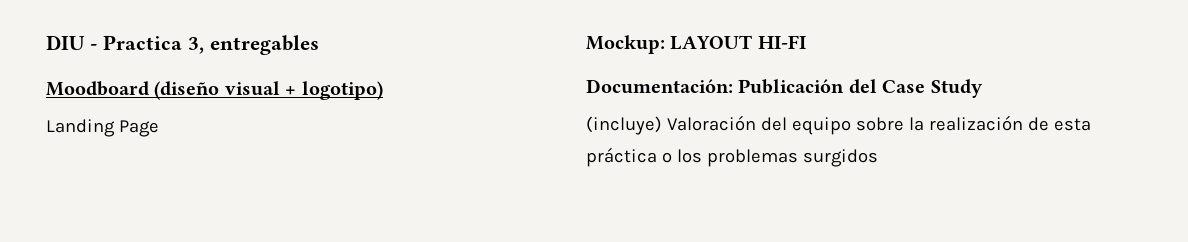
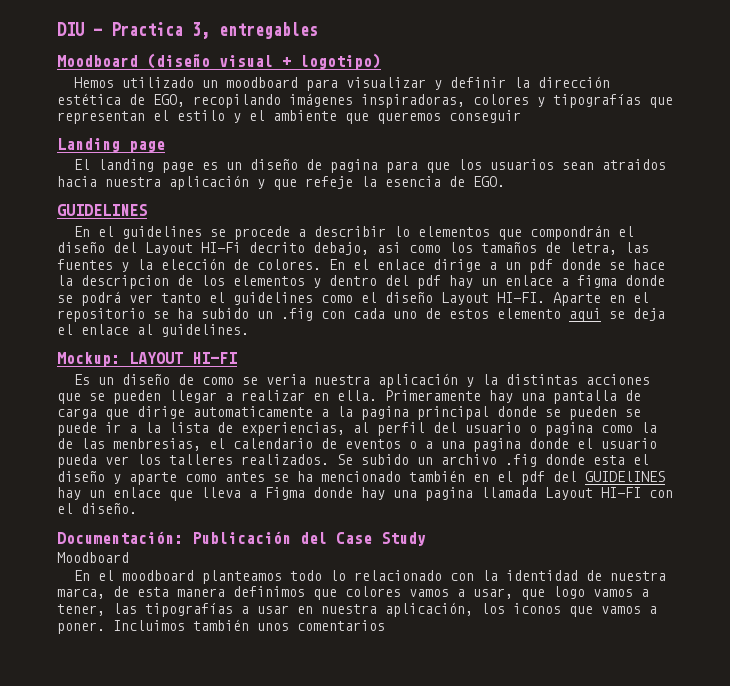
[46,119,159,137] [586,35,806,54] Landing Page // Mockup: LAYOUT HI-FI -> [74,76,611,91] [57,93,673,108] [57,110,521,124] [57,138,165,153] [74,159,667,173] [57,175,505,190] [57,204,147,216] [74,225,635,240] [57,242,649,255] [57,258,665,273] [57,275,665,289] [57,291,649,306] [57,308,665,322] [57,324,249,337] [57,352,237,367] [74,373,651,388] [57,390,641,404] [57,406,641,420] [57,422,657,436] [57,438,657,452] [57,454,649,468] [57,470,665,485] [57,487,673,501] [57,503,137,514] Hemos utilizado un moodboard para visualizar y definir la dirección estética de EGO, recopilando imágenes inspiradoras, colores y tipografías que representan el estilo y el ambiente que queremos conseguir // Landing page // El landing page es un diseño de pagina para que los usuarios sean atraidos hacia nuestra aplicación y que refeje la esencia de EGO. // GUIDELINES // En el guidelines se procede a describir lo elementos que compondrán el diseño del Layout HI-Fi decrito debajo, asi como los tamaños de letra, las fuentes y la elección de colores. En el enlace dirige a un pdf donde se hace la descripcion de los elementos y dentro del pdf hay un enlace a figma donde se podrá ver tanto el guidelines como el diseño Layout HI-FI. Aparte en el repositorio se ha subido un .fig con cada uno de estos elemento aqui se deja el enlace al guidelines. // Mockup: LAYOUT HI-FI // Es un diseño de como se veria nuestra aplicación y la distintas acciones que se pueden llegar a realizar en ella. Primeramente hay una pantalla de carga que dirige automaticamente a la pagina principal donde se pueden se puede ir a la lista de experiencias, al perfil del usuario o pagina como la de las menbresias, el calendario de eventos o a una pagina donde el usuario pueda ver los talleres realizados. Se subido un archivo .fig donde esta el diseño y aparte como antes se ha mencionado también en el pdf del GUIDElINES hay un enlace que lleva a Figma donde hay una pagina llamada Layout HI-FI con el diseño.
[586,115,1091,135] [586,147,878,167] (incluye) Valoración del equipo sobre la realización de esta práctica o los problemas surgidos -> [57,552,129,563] [74,570,667,584] [57,586,649,600] [57,602,657,617] [57,619,385,634] Moodboard // En el moodboard planteamos todo lo relacionado con la identidad de nuestra marca, de esta manera definimos que colores vamos a usar, que logo vamos a tener, las tipografías a usar en nuestra aplicación, los iconos que vamos a poner. Incluimos también unos comentarios

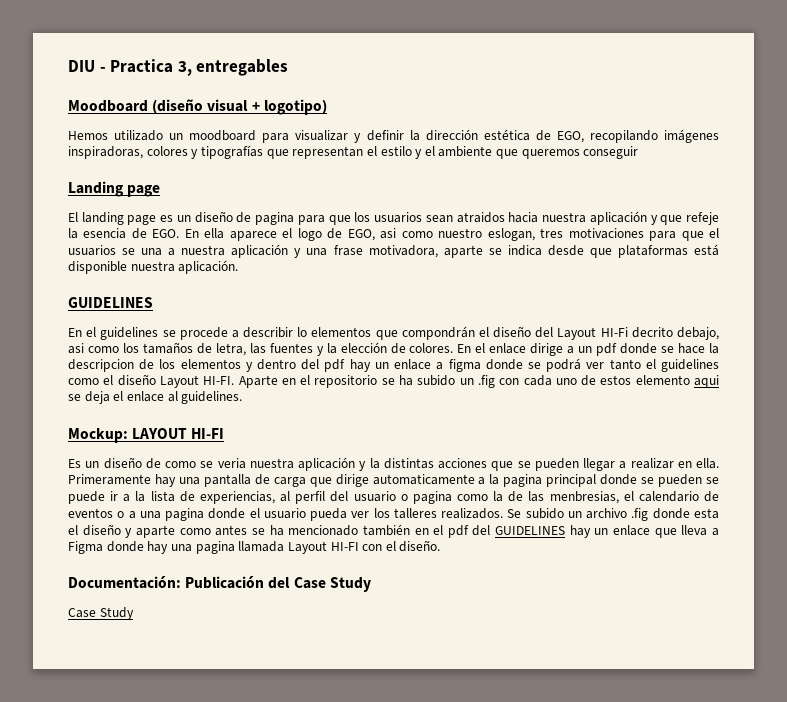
(505, 181) none -> [184,228,720,241] [68,244,719,258] [68,260,239,274] En ella aparece el logo de EGO, asi como nuestro eslogan, tres motivaciones para que el usuarios se una a nuestra aplicación y una frase motivadora, aparte se indica desde que plataformas está disponible nuestra aplicación.
[585,471,665,482] GUIDElINES -> [495,526,566,535] GUIDELINES
[57,552,129,563] [74,570,667,584] [57,586,649,600] [57,602,657,617] [57,619,385,634] Moodboard // En el moodboard planteamos todo lo relacionado con la identidad de nuestra marca, de esta manera definimos que colores vamos a usar, que logo vamos a tener, las tipografías a usar en nuestra aplicación, los iconos que vamos a poner. Incluimos también unos comentarios -> [68,607,134,620] Case Study

